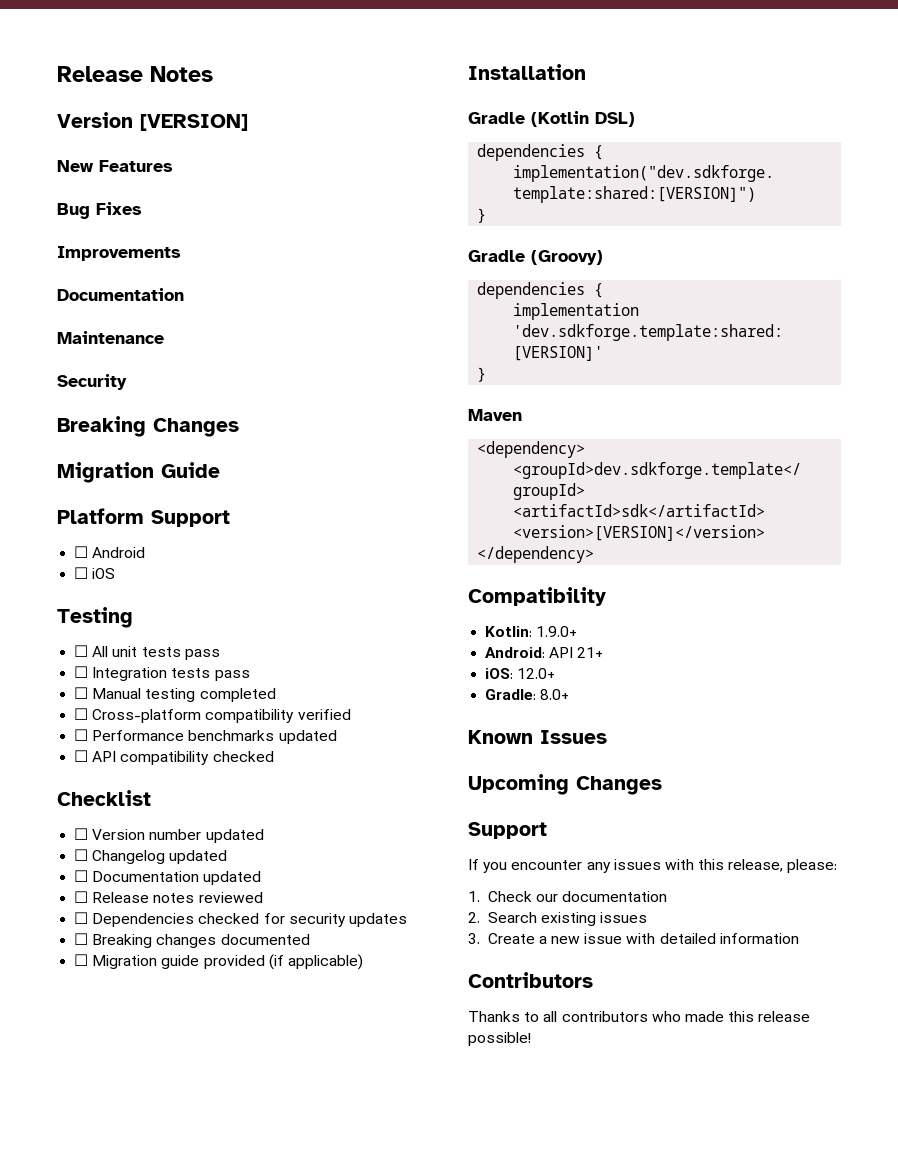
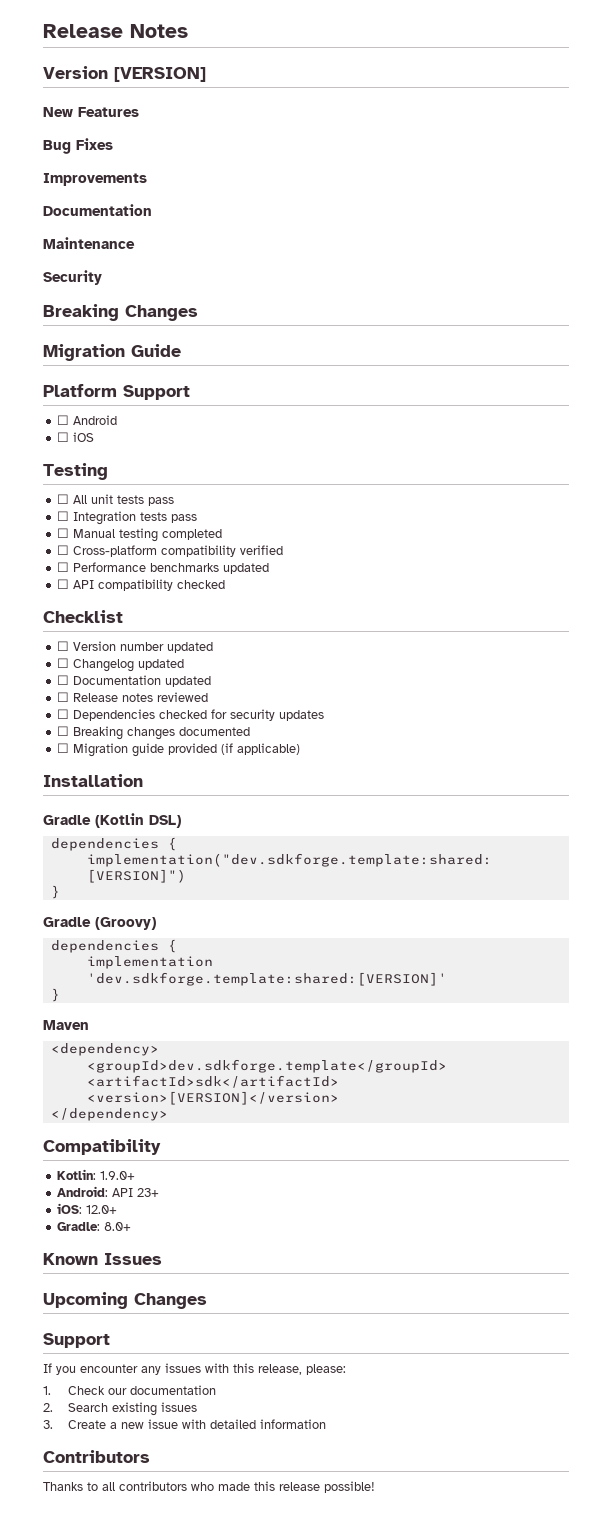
[577,647,604,658] 21+ -> [137,1188,160,1197] 23+

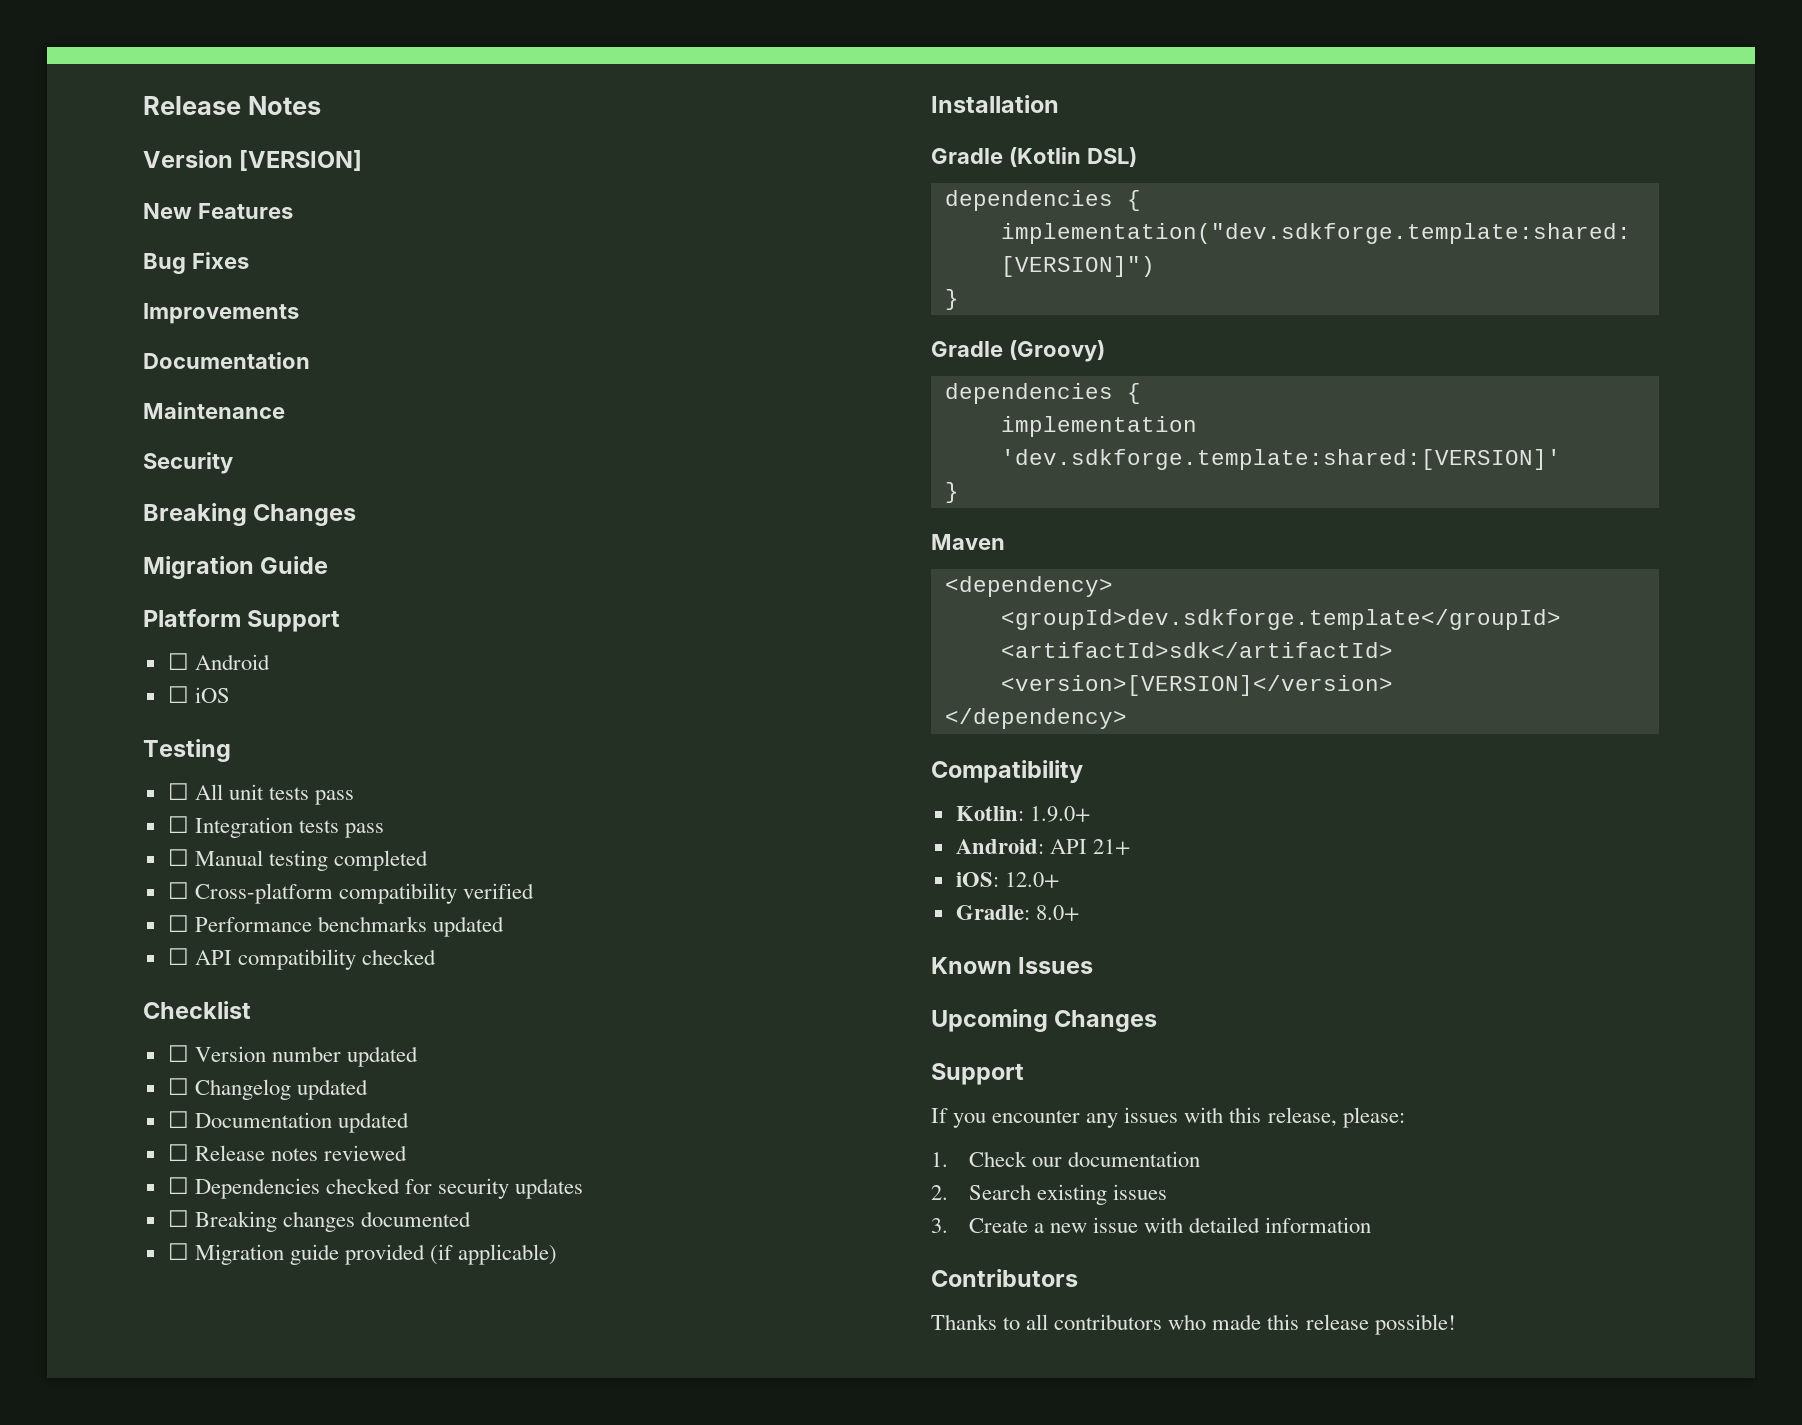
[137,1188,160,1197] 23+ -> [1092,839,1130,855] 21+

